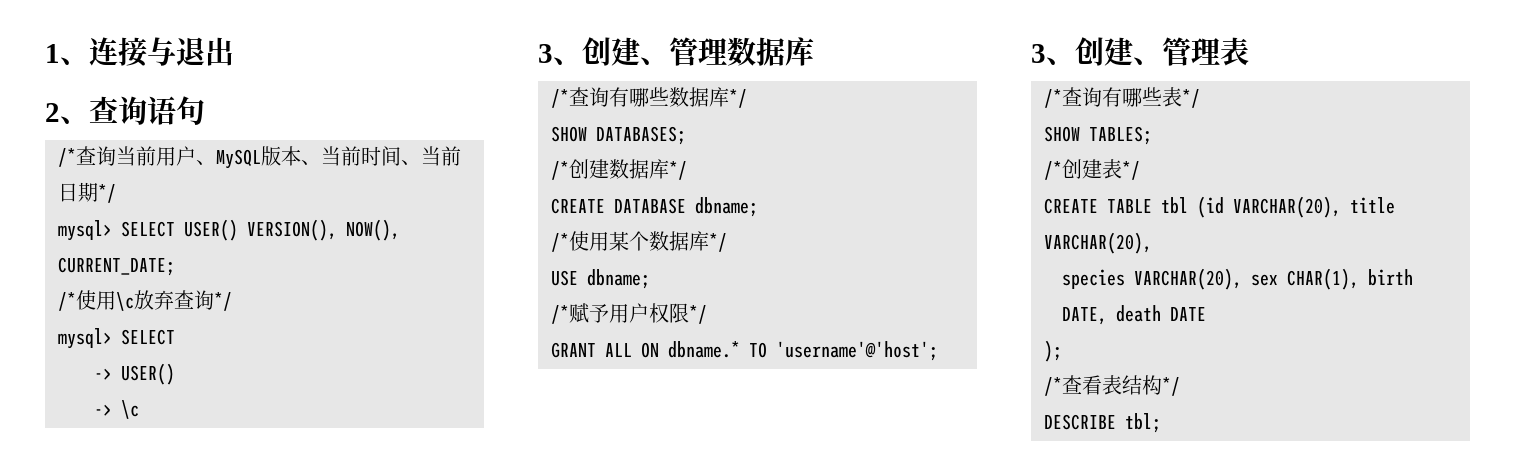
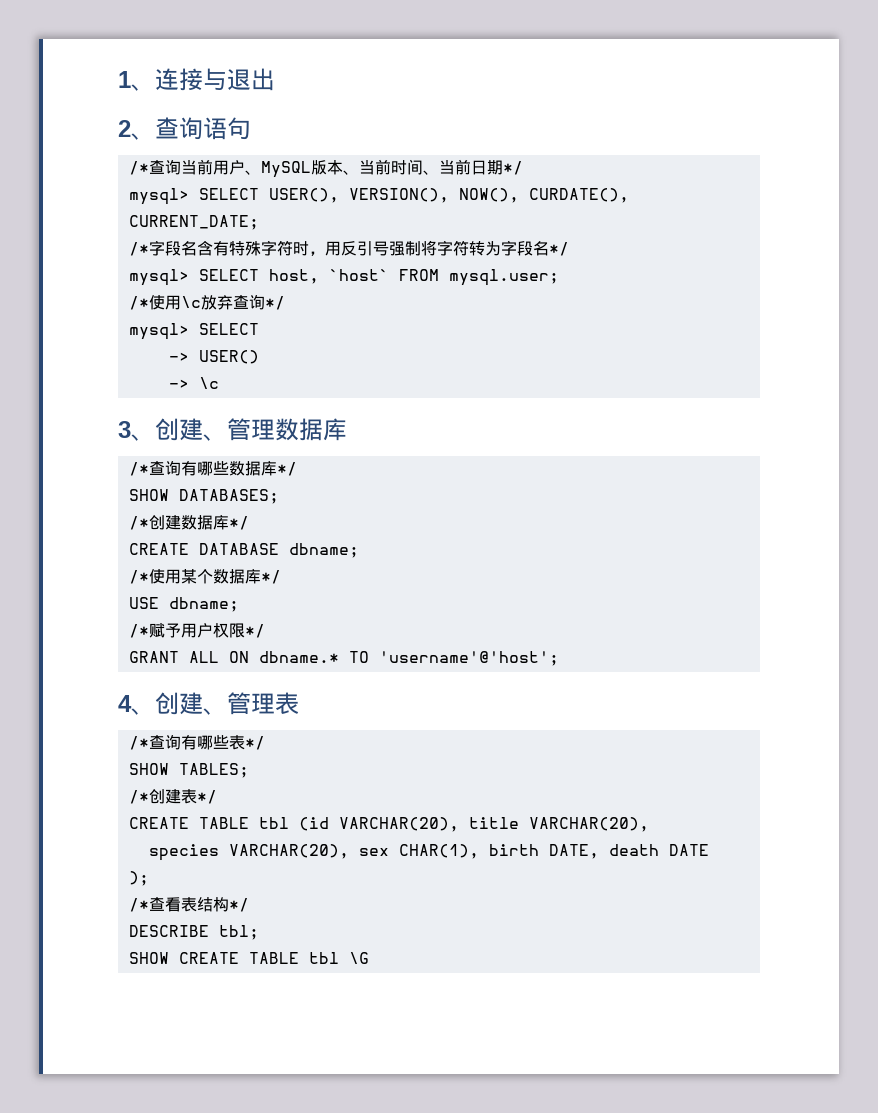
[183,219,238,241] USER() -> [268,188,339,203] USER(),
(400, 230) none -> [528,188,629,203] CURDATE(),
(175, 266) none -> [128,240,569,256] [128,269,559,286] // /*字段名含有特殊字符时，用反引号强制将字符转为字段名*/ // mysql> SELECT host, `host` FROM mysql.user;
[1031,44,1046,63] 3 -> [118,695,132,712] 4
(1161, 423) none -> [128,952,369,964] // SHOW CREATE TABLE tbl \G

